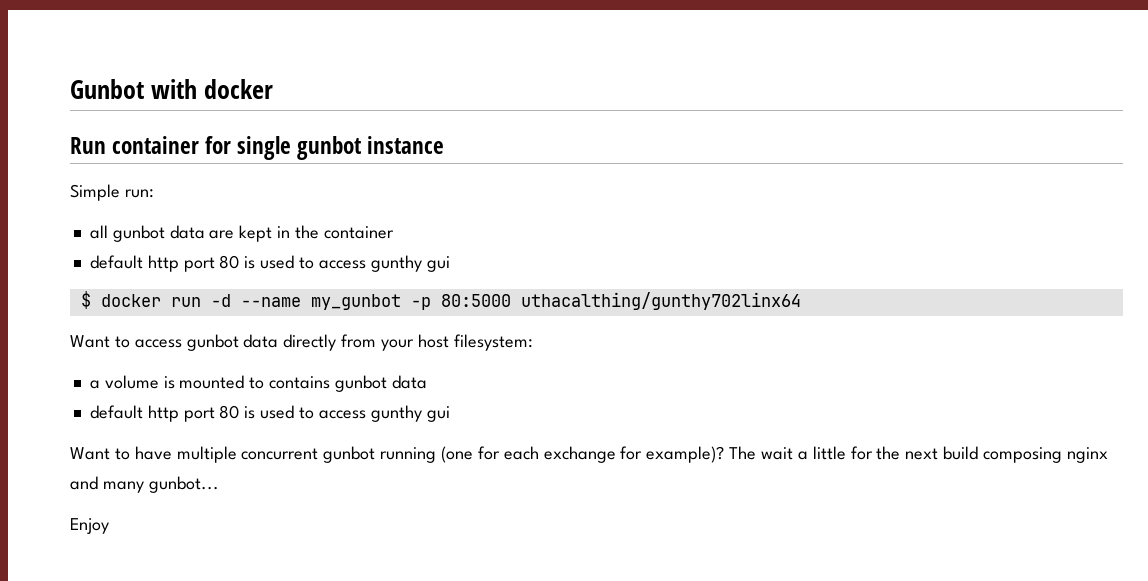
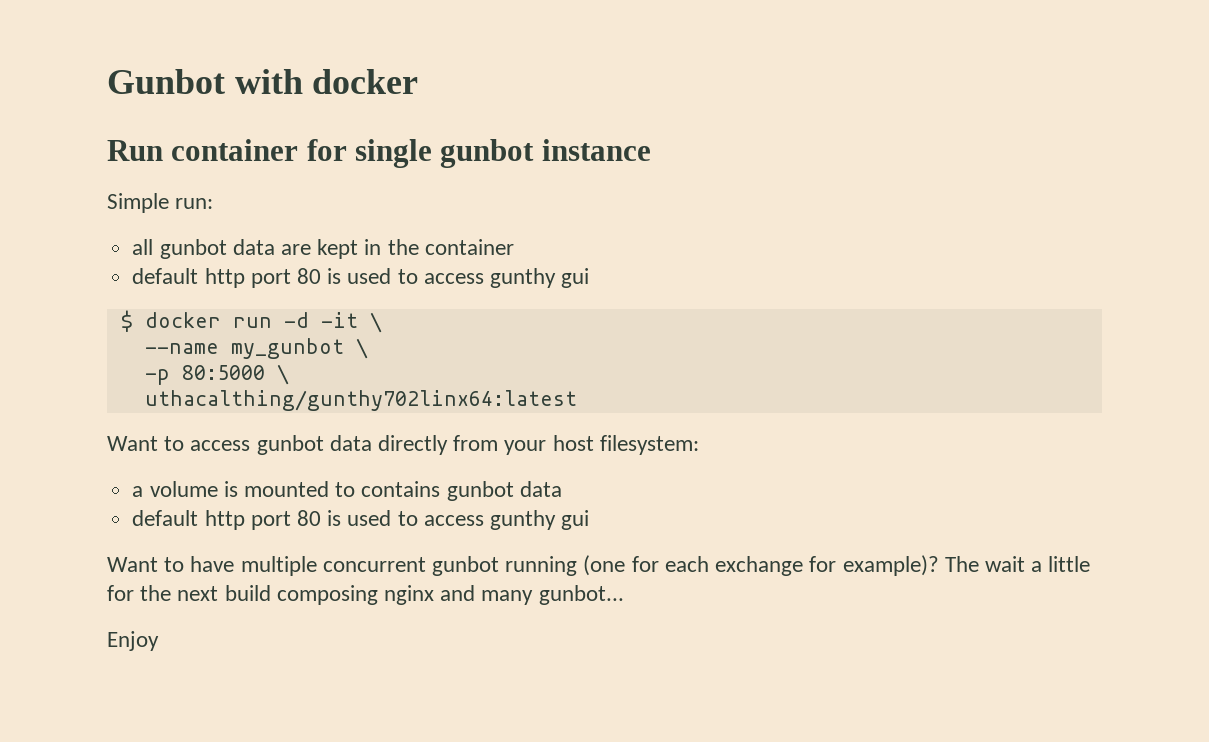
(231, 300) none -> [320,312,382,333] -it \ //
(401, 302) none -> [355,338,368,359] \ //
[520,292,801,310] uthacalthing/gunthy702linx64 -> [276,364,289,385] [144,390,577,411] \ // uthacalthing/gunthy702linx64:latest

